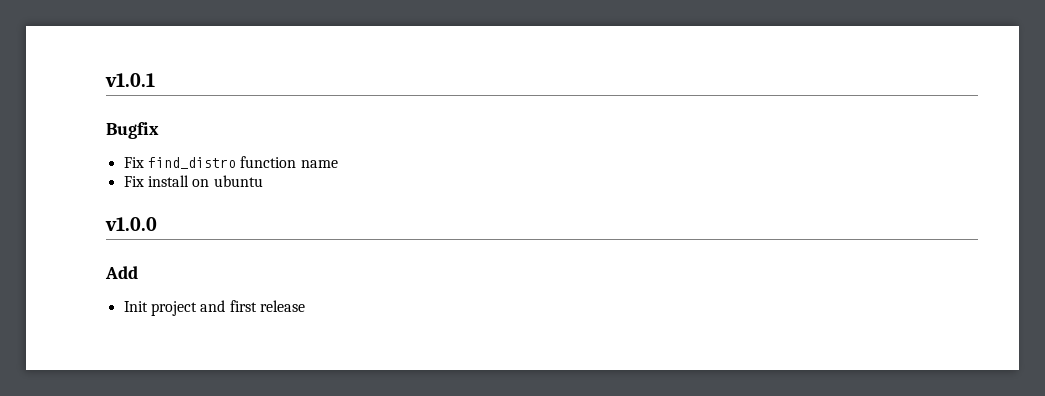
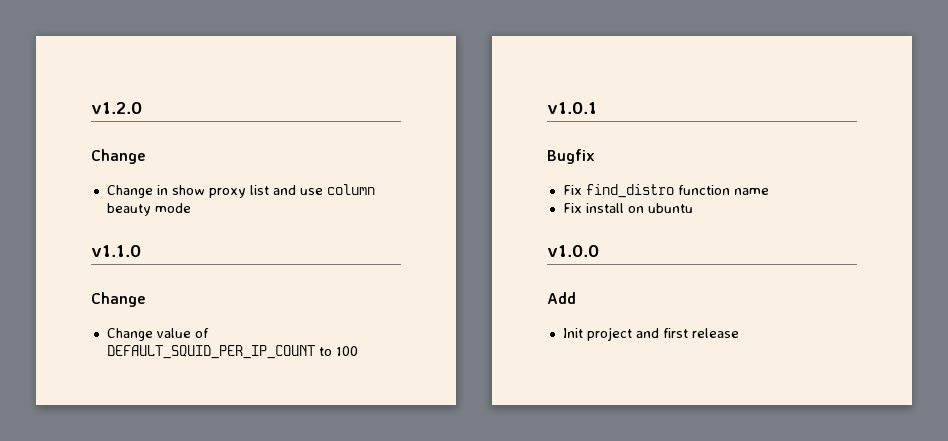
(105, 80) none -> [91,102,142,114] [91,149,146,164] [106,184,375,198] [106,203,191,216] [91,245,141,257] [91,292,146,307] [106,328,209,341] [106,345,358,359] v1.2.0 // Change // Change in show proxy list and use column beauty mode // v1.1.0 // Change // Change value of DEFAULT_SQUID_PER_IP_COUNT to 100 //

